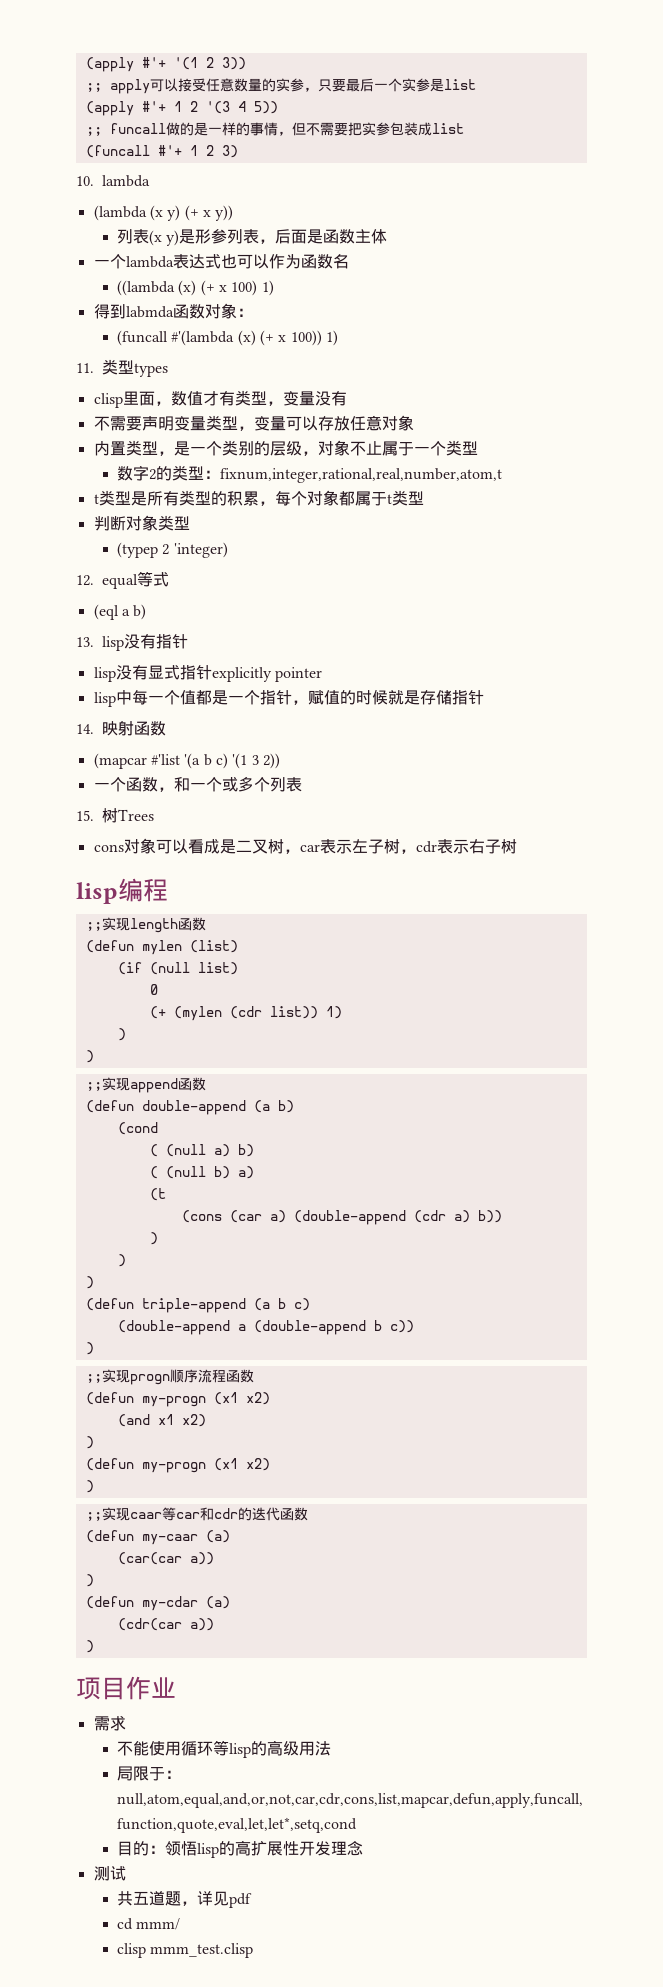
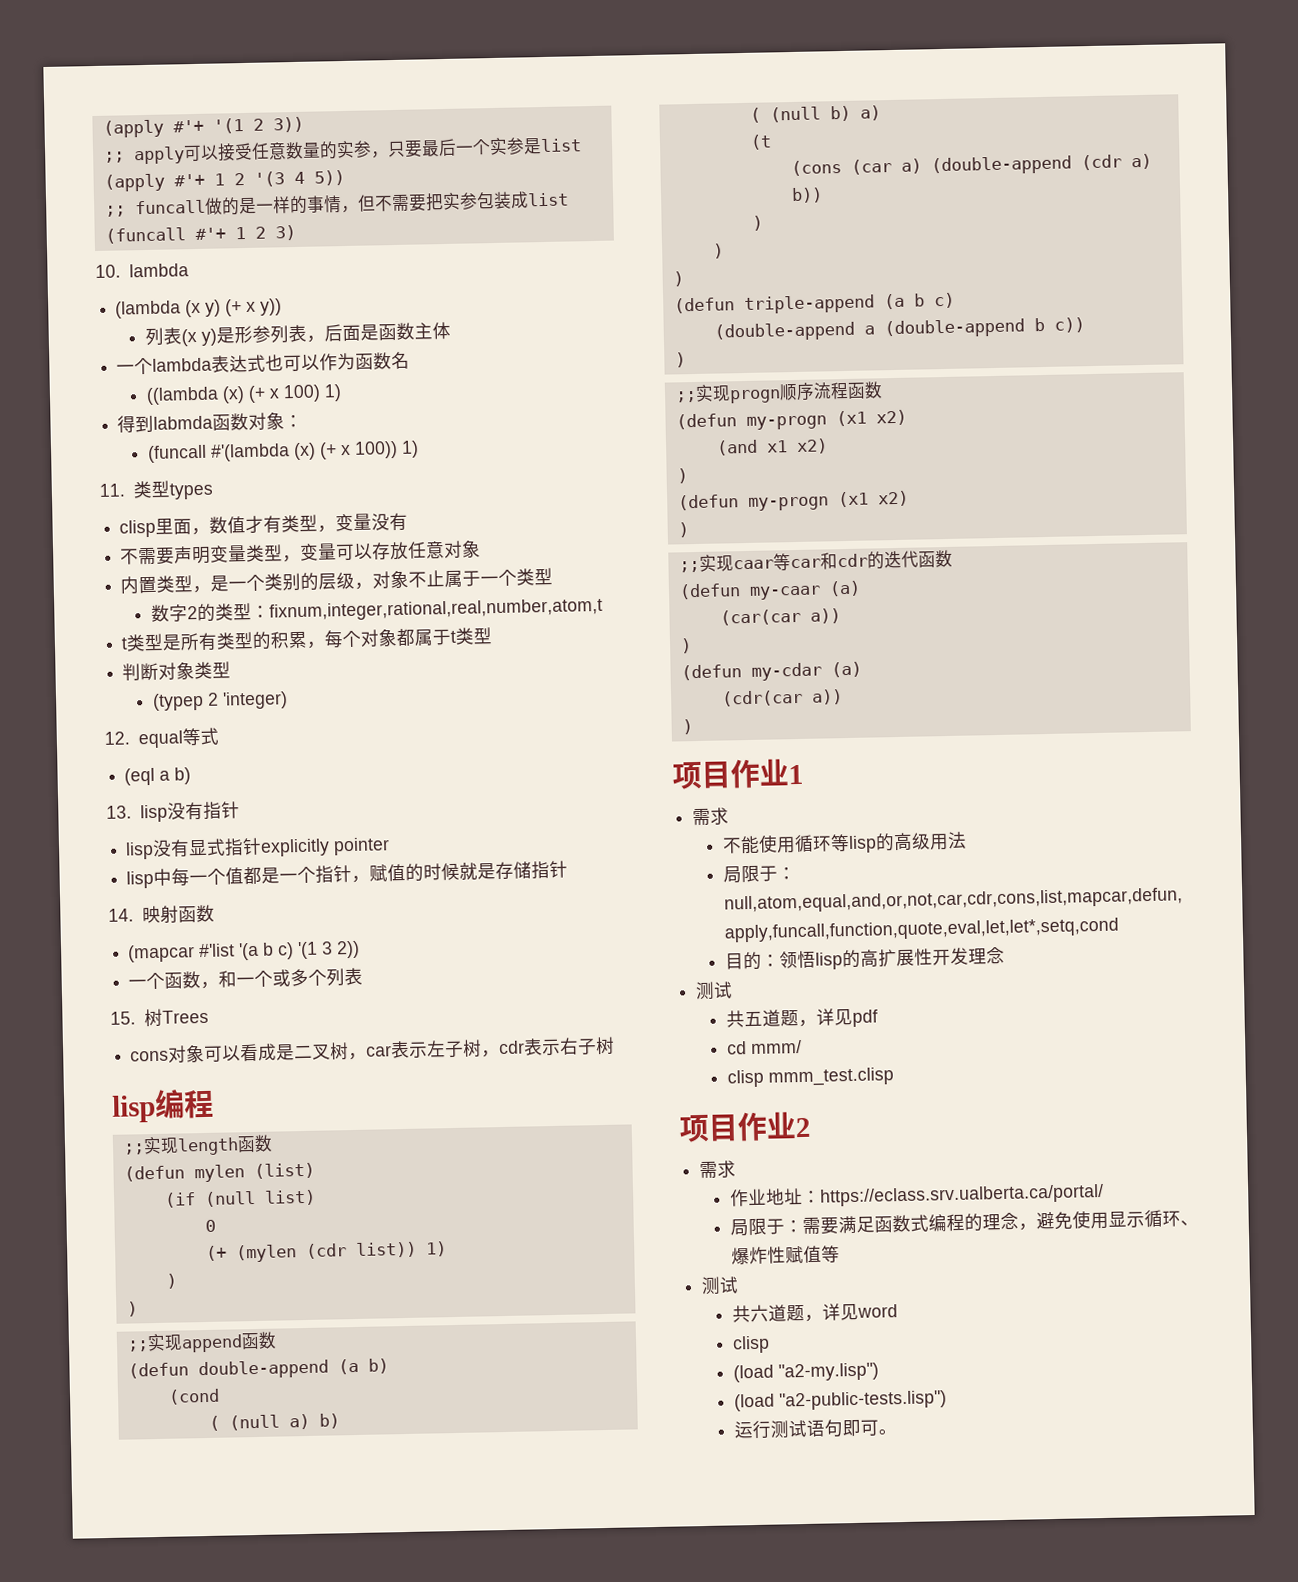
(176, 1687) none -> [788,764,804,785] 1
(254, 1950) none -> [679,1111,811,1143] [699,1160,737,1179] [729,1183,1104,1207] [729,1209,1199,1237] [730,1245,840,1265] [701,1276,740,1296] [731,1303,898,1323] [731,1335,770,1354] [732,1362,879,1383] [733,1390,947,1412] [733,1419,897,1440] // 项目作业2 // 需求 // 作业地址：https://eclass.srv.ualberta.ca/portal/ // 局限于：需要满足函数式编程的理念，避免使用显示循环、爆炸性赋值等 // 测试 // 共六道题，详见word // clisp // (load "a2-my.lisp") // (load "a2-public-tests.lisp") // 运行测试语句即可。

